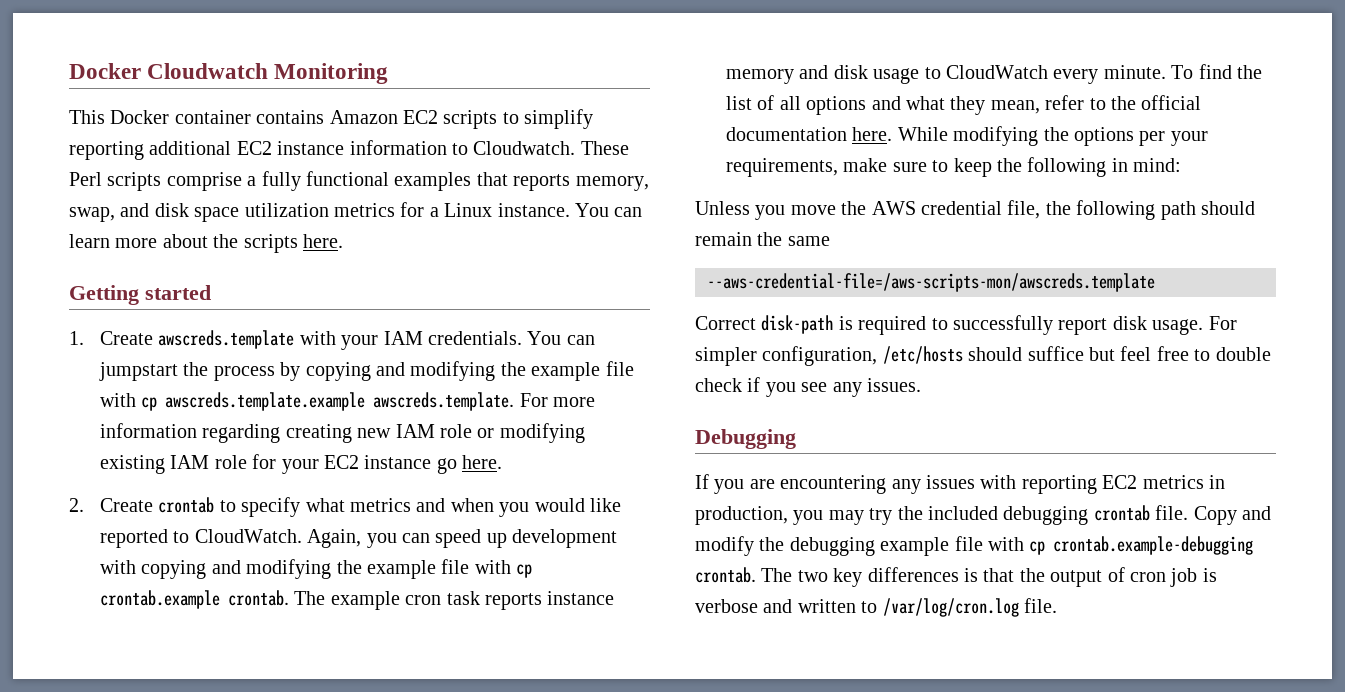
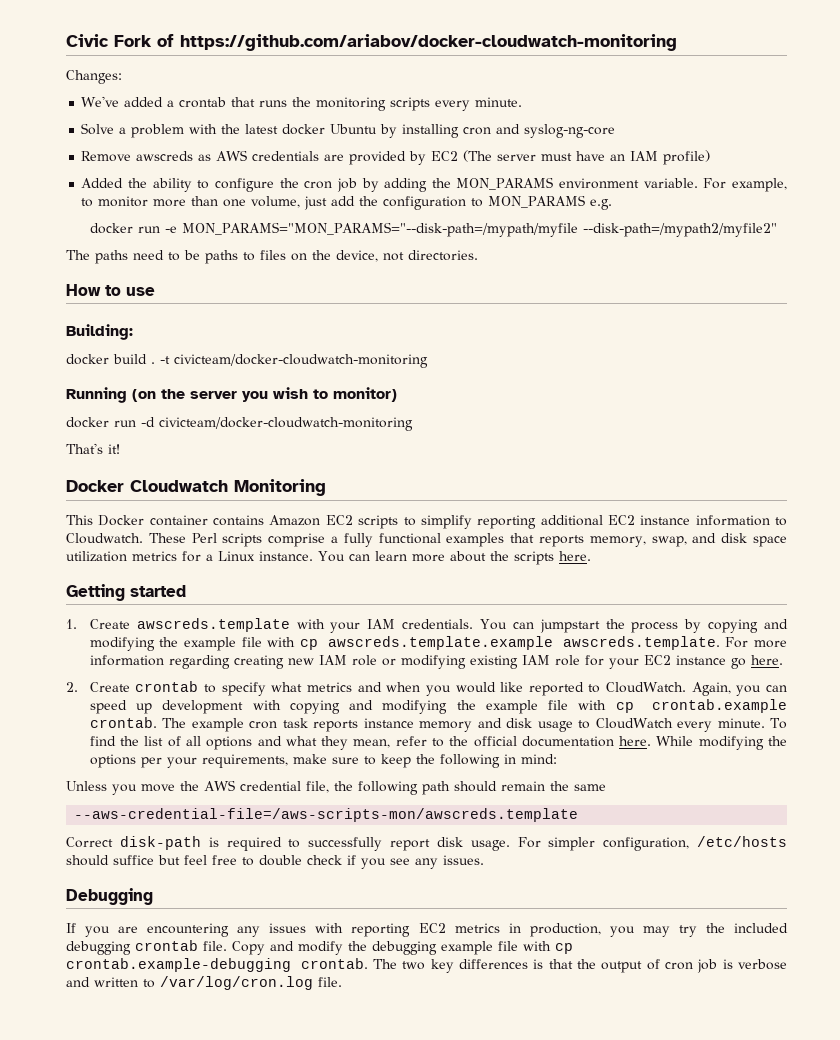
(69, 71) none -> [66,34,677,51] [66,70,122,84] [81,96,523,111] [81,123,616,138] [81,150,711,165] [81,177,788,192] [81,195,613,210] [89,222,777,237] [66,250,478,264] [66,284,155,296] [66,324,133,340] [66,354,428,368] [66,387,397,403] [66,417,413,431] [66,443,120,454] Civic Fork of https://github.com/ariabov/docker-cloudwatch-monitoring // Changes: // We've added a crontab that runs the monitoring scripts every minute. // Solve a problem with the latest docker Ubuntu by installing cron and syslog-ng-core // Remove awscreds as AWS credentials are provided by EC2 (The server must have an IAM profile) // Added the ability to configure the cron job by adding the MON_PARAMS environment variable. For example, to monitor more than one volume, just add the configuration to MON_PARAMS e.g. // docker run -e MON_PARAMS="MON_PARAMS="--disk-path=/mypath/myfile --disk-path=/mypath2/myfile2" // The paths need to be paths to files on the device, not directories. // How to use // Building: // docker build . -t civicteam/docker-cloudwatch-monitoring // Running (on the server you wish to monitor) // docker run -d civicteam/docker-cloudwatch-monitoring // That's it! //

